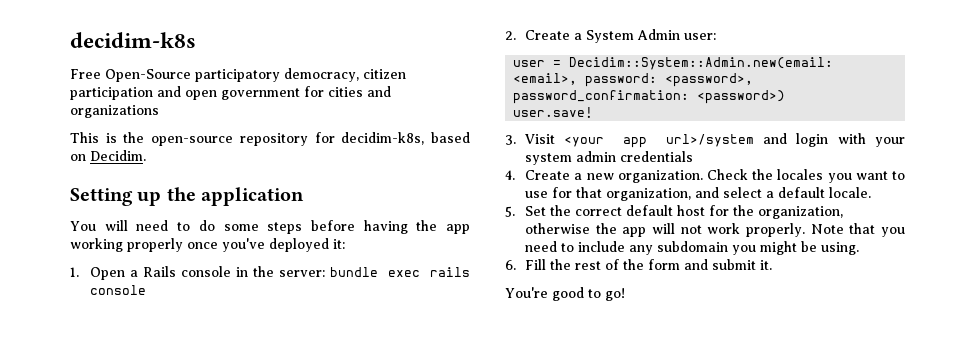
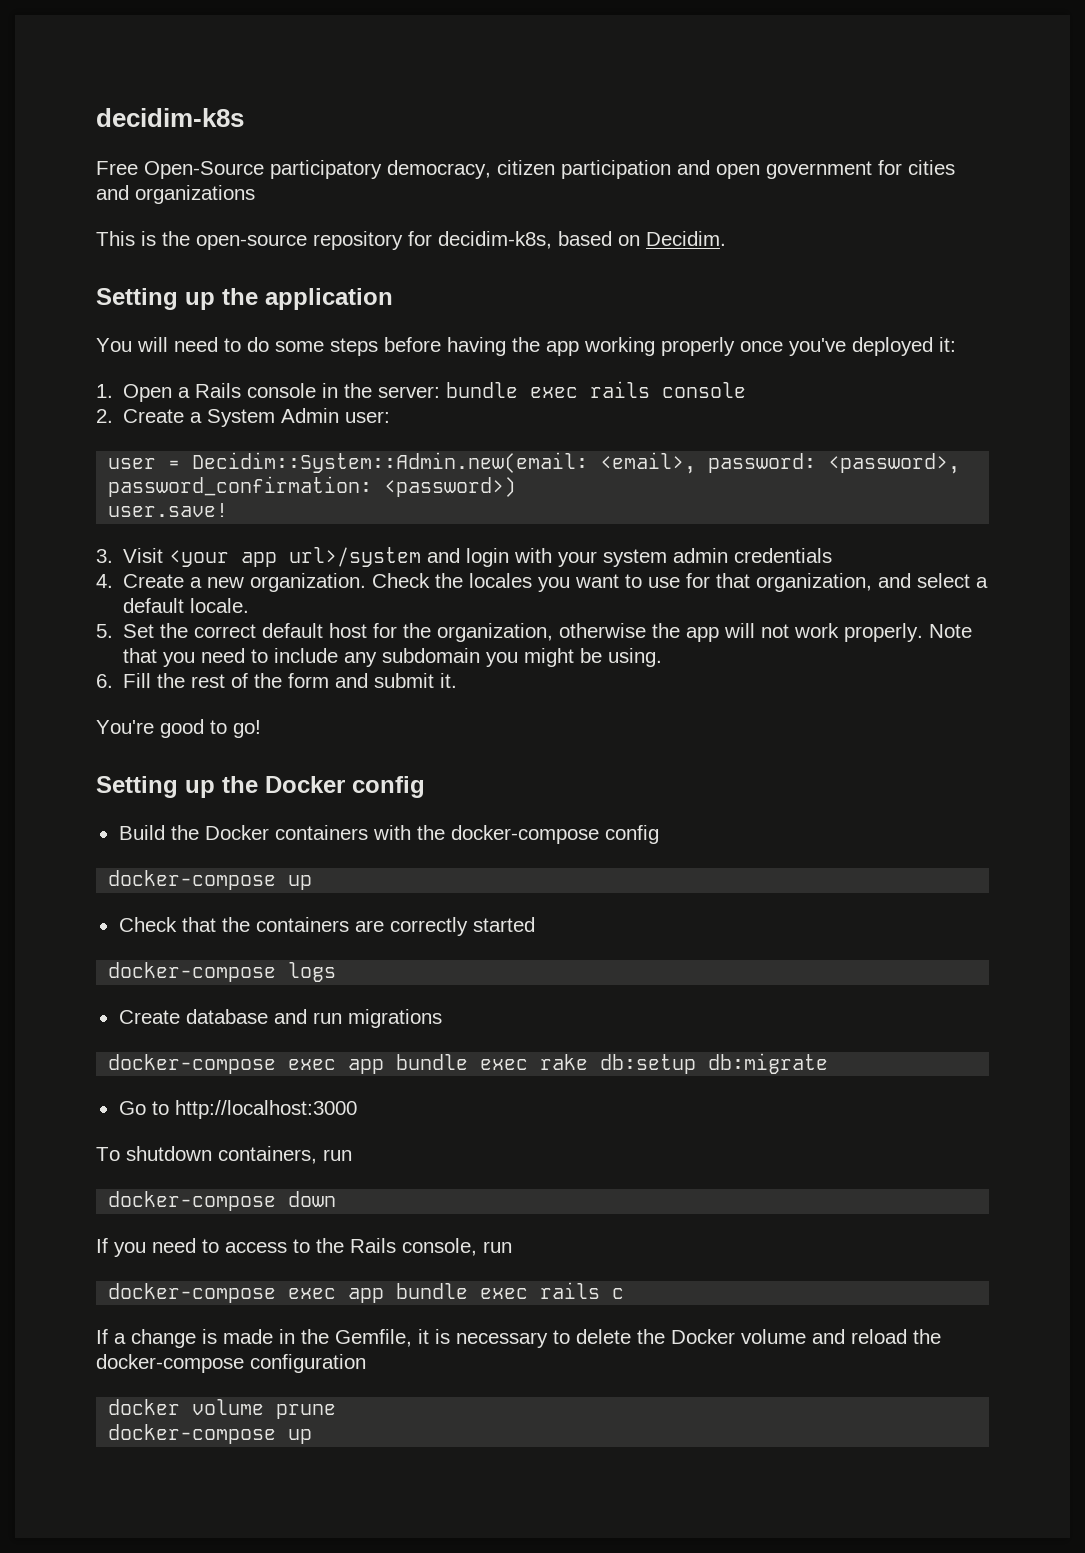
(625, 294) none -> [96,776,425,798] [118,825,659,844] [108,870,313,890] [118,917,535,936] [108,962,337,982] [118,1009,442,1028] [108,1053,829,1074] [118,1100,357,1119] [96,1146,352,1164] [108,1191,337,1211] [96,1238,512,1257] [108,1282,625,1303] [96,1329,941,1348] [96,1354,366,1373] [108,1399,337,1419] [108,1424,313,1444] // Setting up the Docker config // Build the Docker containers with the docker-compose config // docker-compose up // Check that the containers are correctly started // docker-compose logs // Create database and run migrations // docker-compose exec app bundle exec rake db:setup db:migrate // Go to http://localhost:3000 // To shutdown containers, run // docker-compose down // If you need to access to the Rails console, run // docker-compose exec app bundle exec rails c // If a change is made in the Gemfile, it is necessary to delete the Docker volume and reload the docker-compose configuration // docker volume prune // docker-compose up

